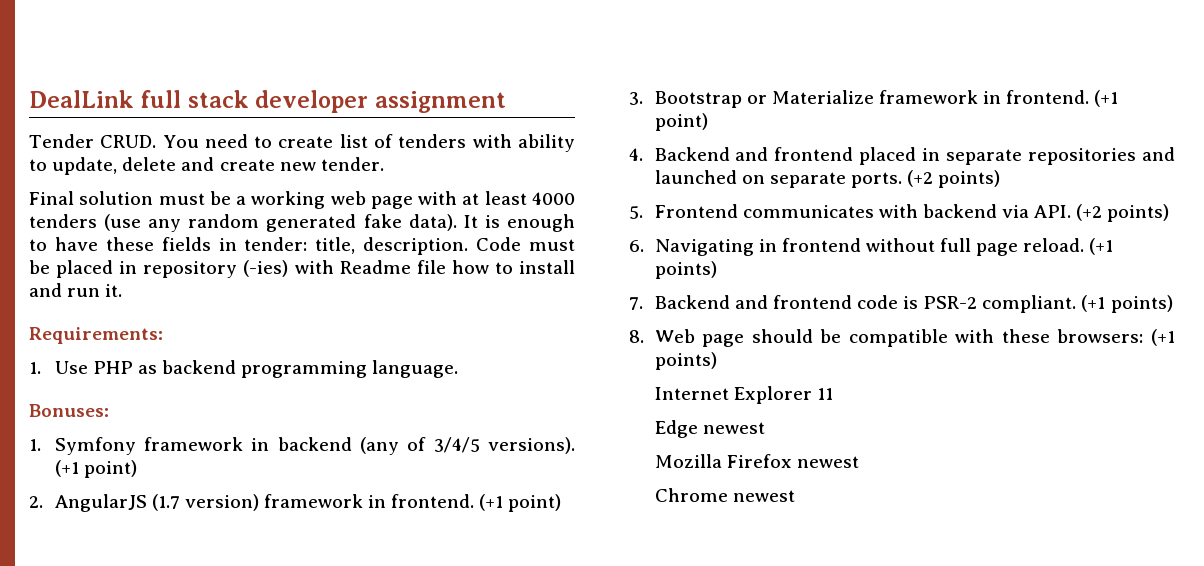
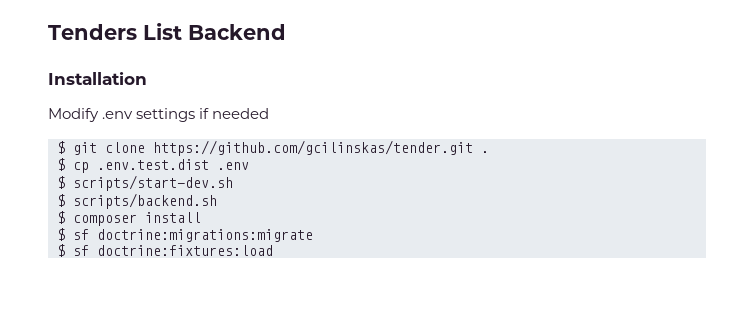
[29,90,506,113] [29,134,576,152] [29,157,384,175] [29,191,575,209] [29,214,576,232] [29,237,576,255] [29,260,576,278] [29,283,123,297] [29,327,163,344] [29,360,459,378] [29,404,109,417] [29,437,575,455] [54,460,137,478] [29,494,562,512] [629,90,1119,108] [654,113,708,131] [629,147,1175,165] [654,170,1001,188] [629,204,1170,222] [629,238,1114,256] [654,261,717,279] [629,295,1173,313] [629,329,1175,347] [654,352,717,370] [654,386,833,404] [654,420,765,438] [654,454,859,468] [654,488,795,502] DealLink full stack developer assignment // Tender CRUD. You need to create list of tenders with ability to update, delete and create new tender. // Final solution must be a working web page with at least 4000 tenders (use any random generated fake data). It is enough to have these fields in tender: title, description. Code must be placed in repository (-ies) with Readme file how to install and run it. // Requirements: // 1. Use PHP as backend programming language. // Bonuses: // 1. Symfony framework in backend (any of 3/4/5 versions). (+1 point) // 2. AngularJS (1.7 version) framework in frontend. (+1 point) // 3. Bootstrap or Materialize framework in frontend. (+1 point) // 4. Backend and frontend placed in separate repositories and launched on separate ports. (+2 points) // 5. Frontend communicates with backend via API. (+2 points) // 6. Navigating in frontend without full page reload. (+1 points) // 7. Backend and frontend code is PSR-2 compliant. (+1 points) // 8. Web page should be compatible with these browsers: (+1 points) // Internet Explorer 11 // Edge newest // Mozilla Firefox newest // Chrome newest -> [48,23,286,40] [48,72,147,85] [48,108,270,122] [57,140,489,156] [57,158,249,173] [57,175,233,191] [57,193,217,209] [57,211,201,226] [57,228,313,242] [57,244,273,257] Tenders List Backend // Installation // Modify .env settings if needed // $ git clone https://github.com/gcilinskas/tender.git . // $ cp .env.test.dist .env // $ scripts/start-dev.sh // $ scripts/backend.sh // $ composer install // $ sf doctrine:migrations:migrate // $ sf doctrine:fixtures:load

